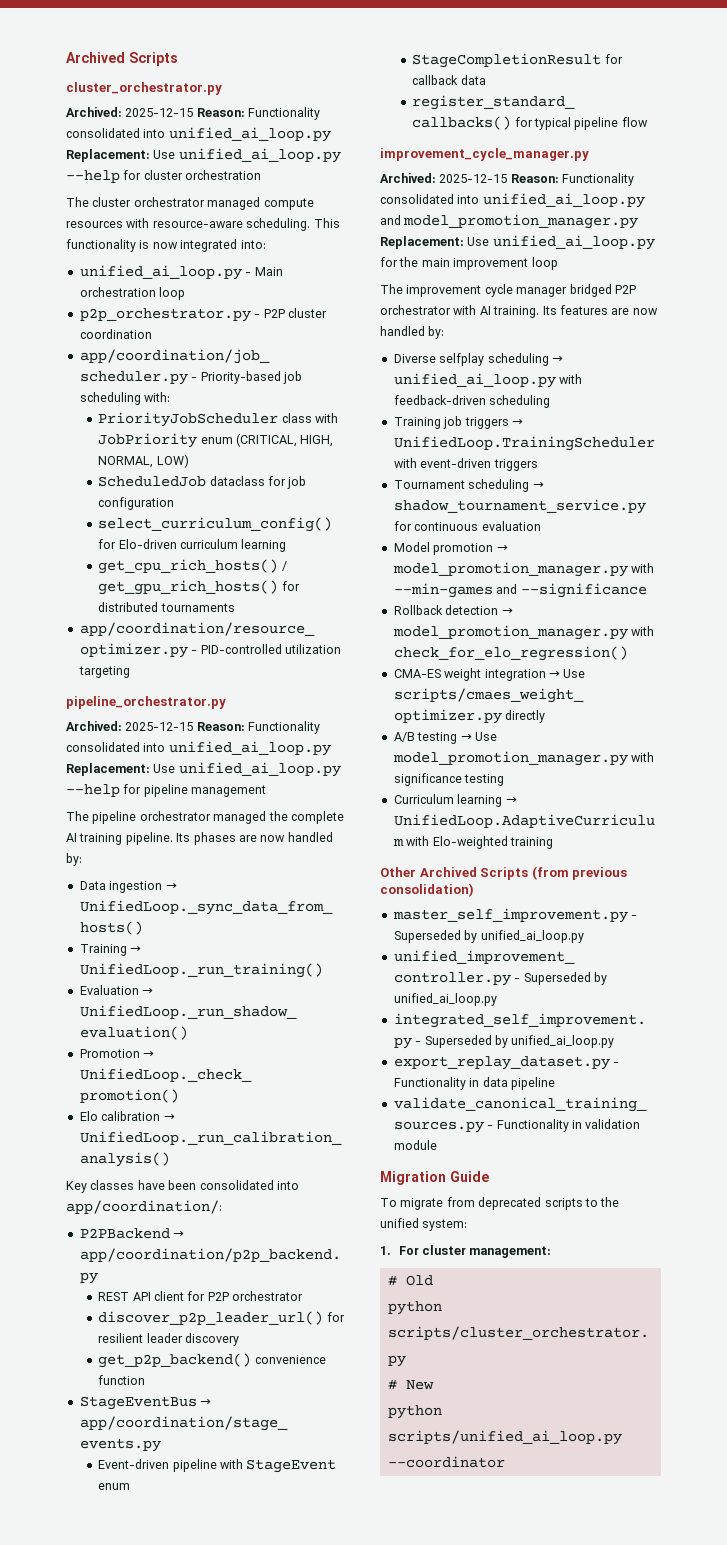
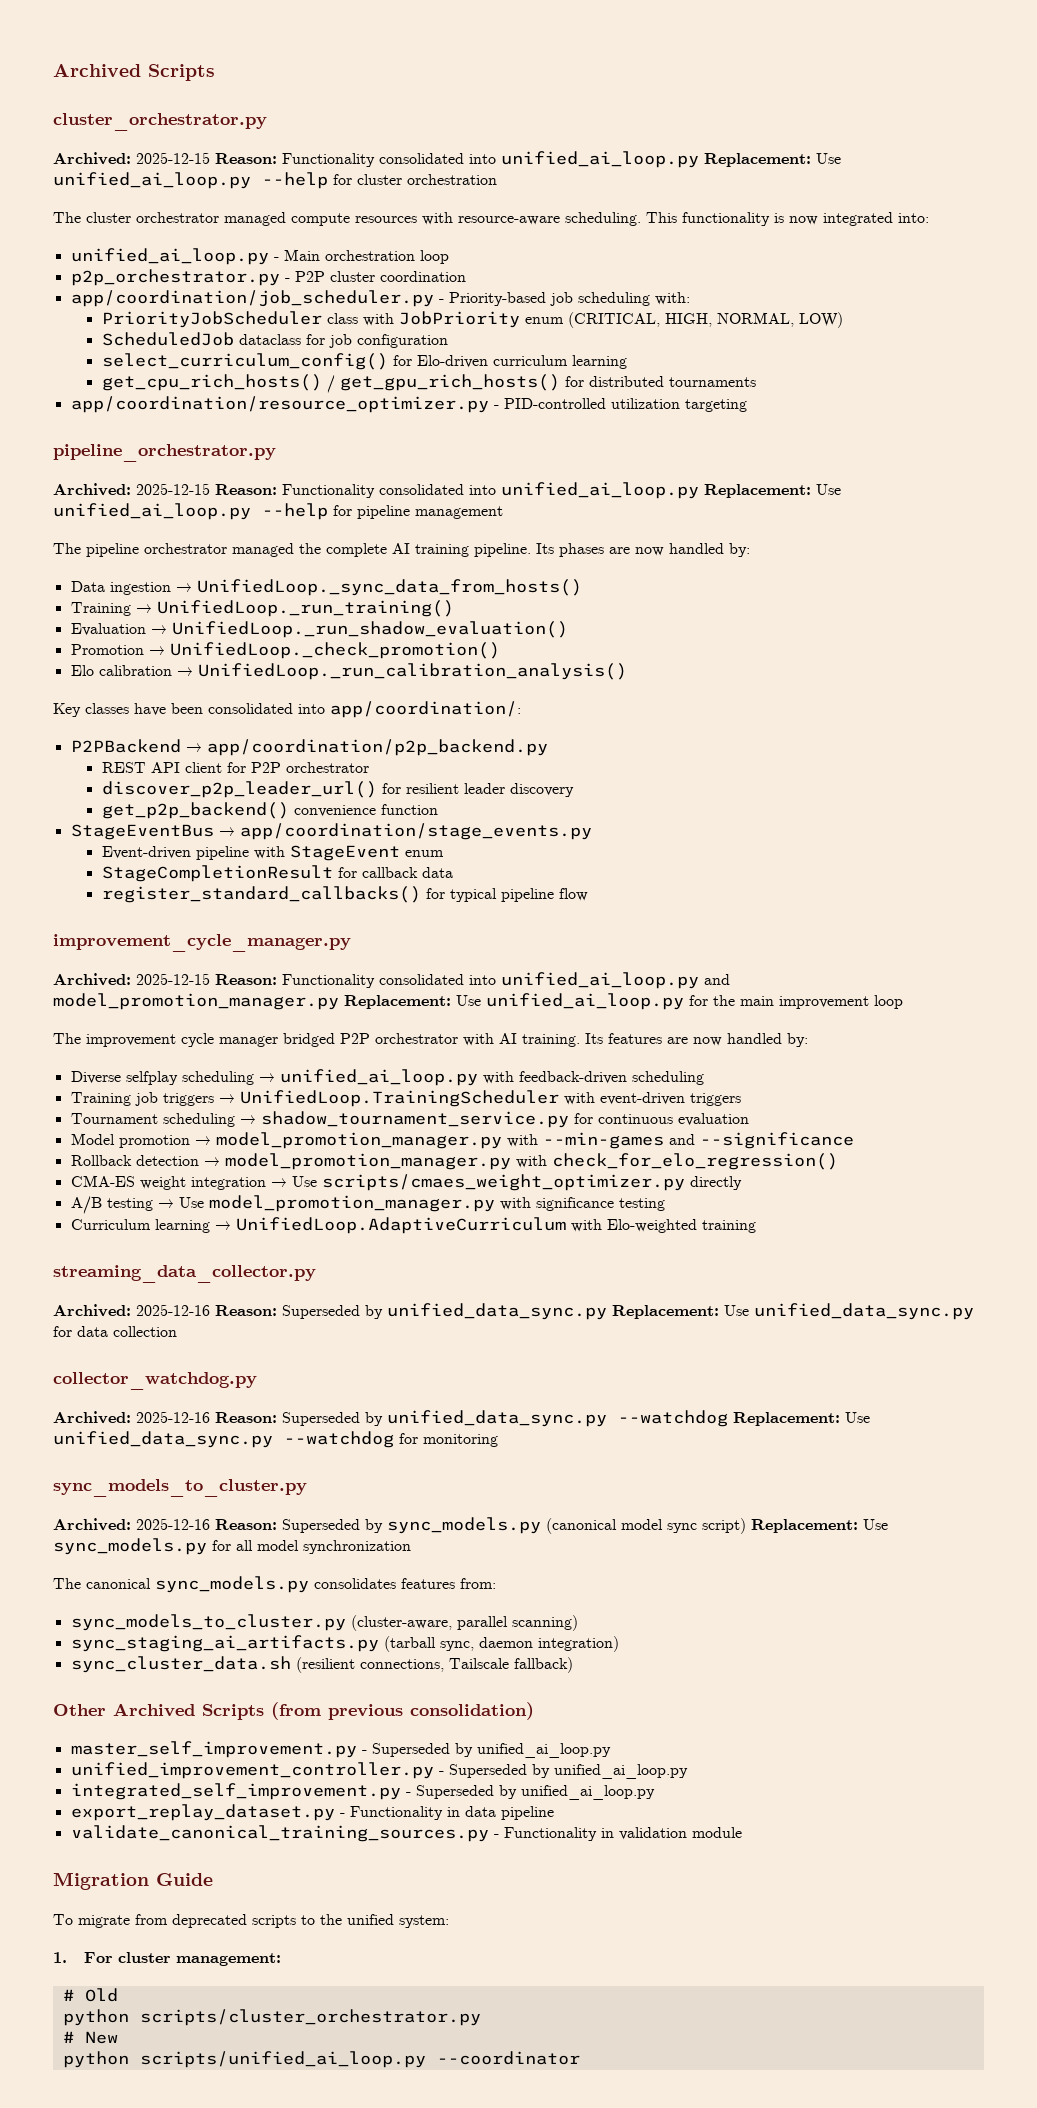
(553, 843) none -> [53,1265,316,1283] [53,1303,974,1320] [53,1326,177,1337] [53,1372,257,1390] [53,1410,870,1427] [53,1431,498,1448] [53,1479,307,1497] [53,1517,888,1534] [53,1538,411,1555] [53,1576,496,1593] [70,1614,578,1631] [70,1635,619,1652] [70,1656,573,1673] // streaming_data_collector.py // Archived: 2025-12-16 Reason: Superseded by unified_data_sync.py Replacement: Use unified_data_sync.py for data collection // collector_watchdog.py // Archived: 2025-12-16 Reason: Superseded by unified_data_sync.py --watchdog Replacement: Use unified_data_sync.py --watchdog for monitoring // sync_models_to_cluster.py // Archived: 2025-12-16 Reason: Superseded by sync_models.py (canonical model sync script) Replacement: Use sync_models.py for all model synchronization // The canonical sync_models.py consolidates features from: // sync_models_to_cluster.py (cluster-aware, parallel scanning) // sync_staging_ai_artifacts.py (tarball sync, daemon integration) // sync_cluster_data.sh (resilient connections, Tailscale fallback)

